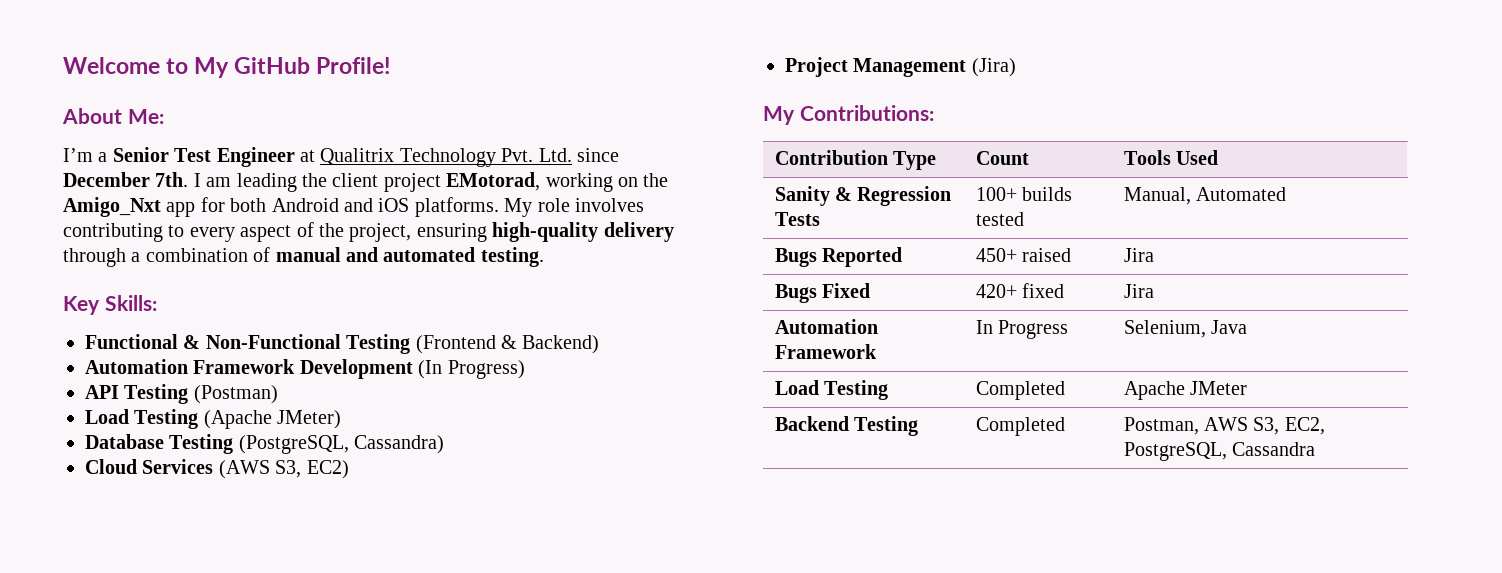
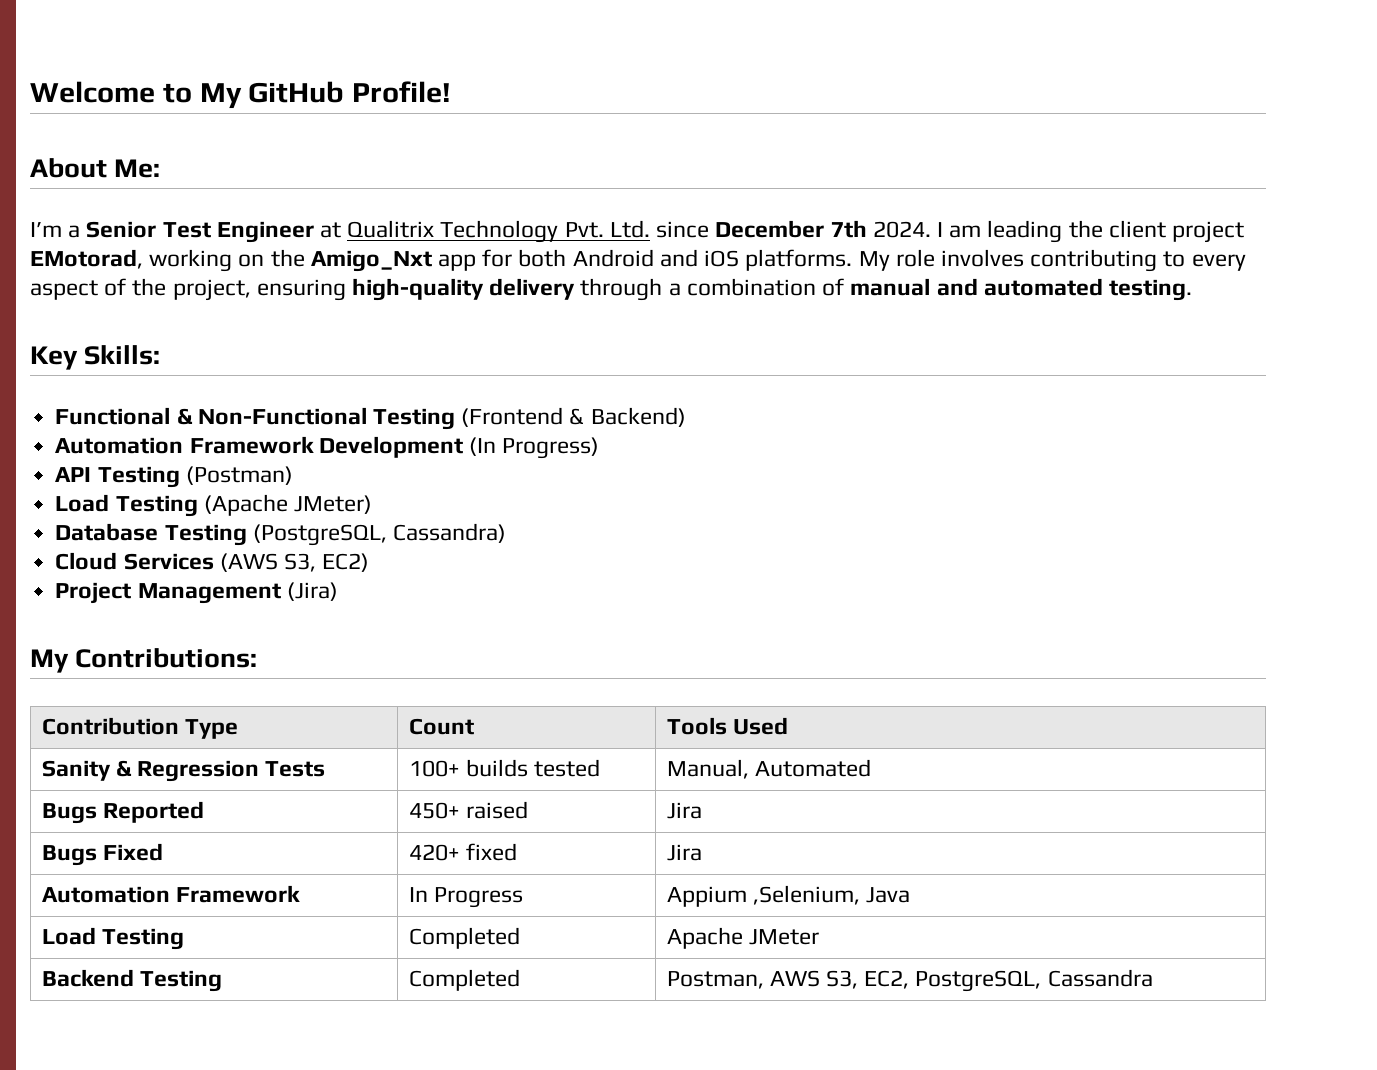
[155,172,189,187] 7th. -> [830,220,931,238] 7th 2024.
[1123,320,1206,338] Selenium, -> [666,885,860,907] Appium ,Selenium,

